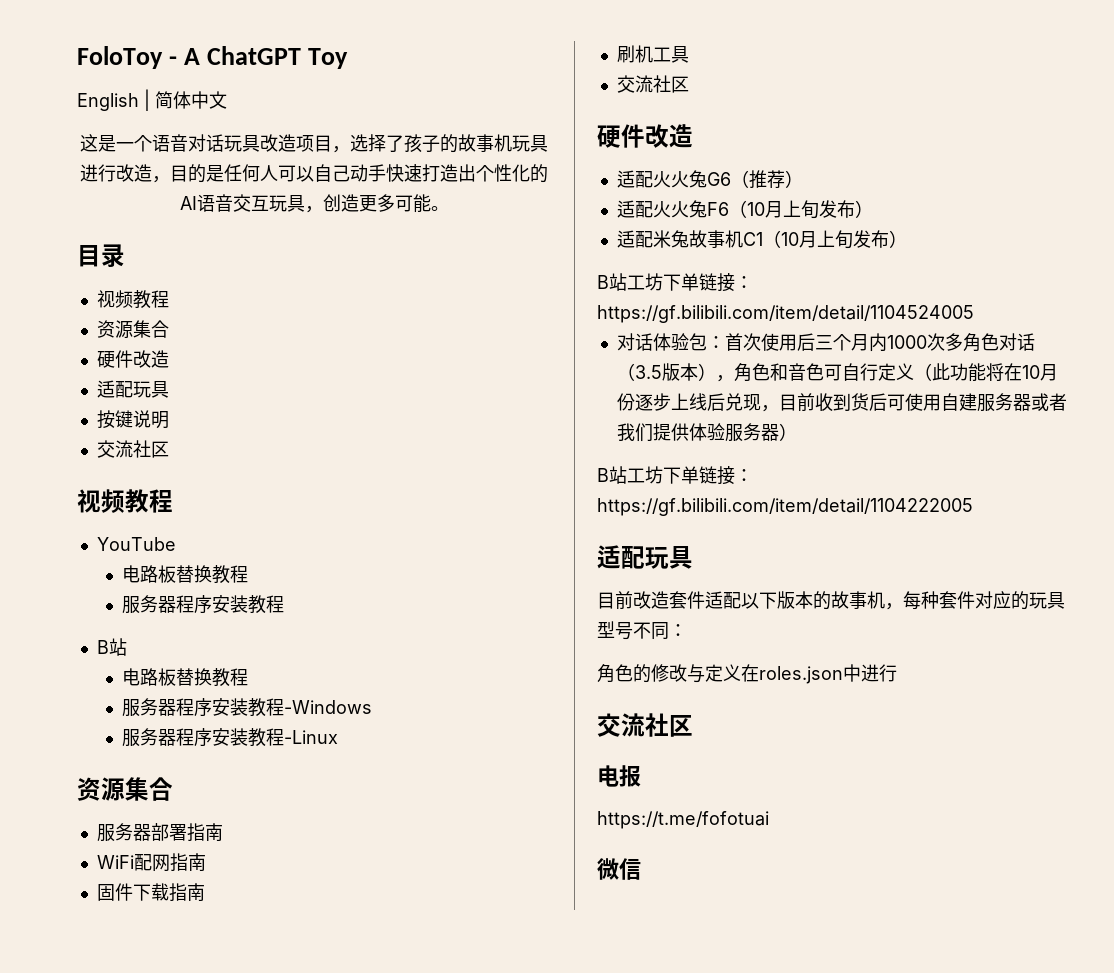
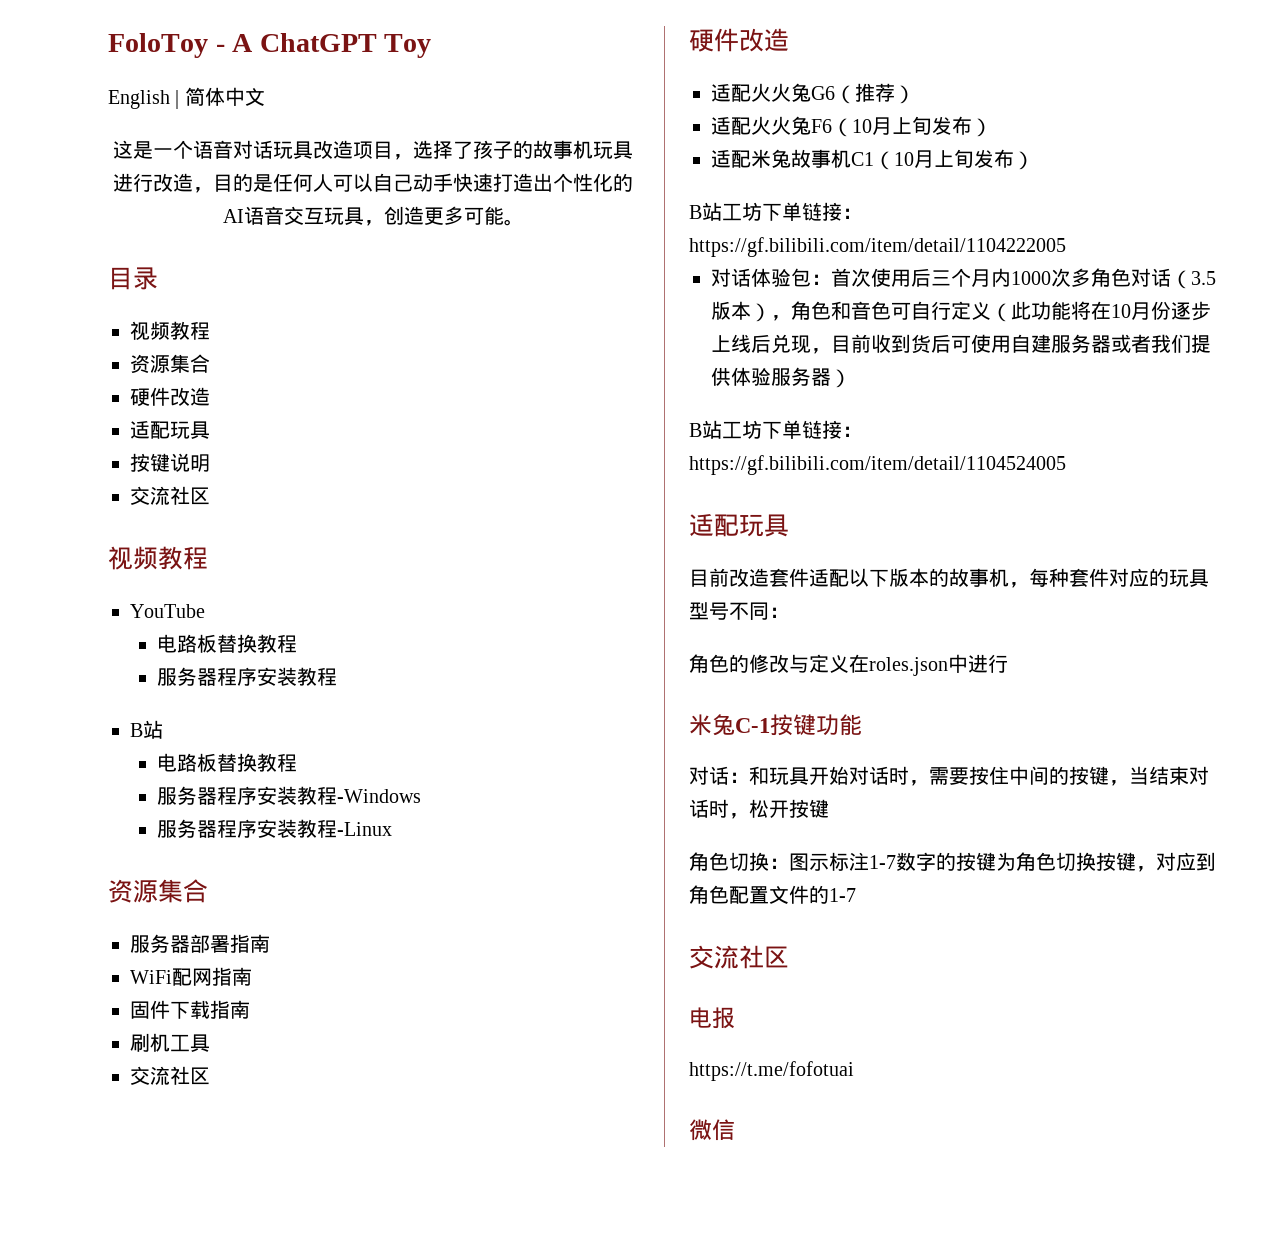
[597,305,974,323] https://gf.bilibili.com/item/detail/1104524005 -> [689,237,1066,257] https://gf.bilibili.com/item/detail/1104222005
[597,498,973,516] https://gf.bilibili.com/item/detail/1104222005 -> [689,455,1066,475] https://gf.bilibili.com/item/detail/1104524005
(897, 673) none -> [689,714,862,736] [689,766,1209,786] [689,799,829,819] [689,852,1216,872] [689,885,856,904] // 米兔C-1按键功能 // 对话：和玩具开始对话时，需要按住中间的按键，当结束对话时，松开按键 // 角色切换：图示标注1-7数字的按键为角色切换按键，对应到角色配置文件的1-7

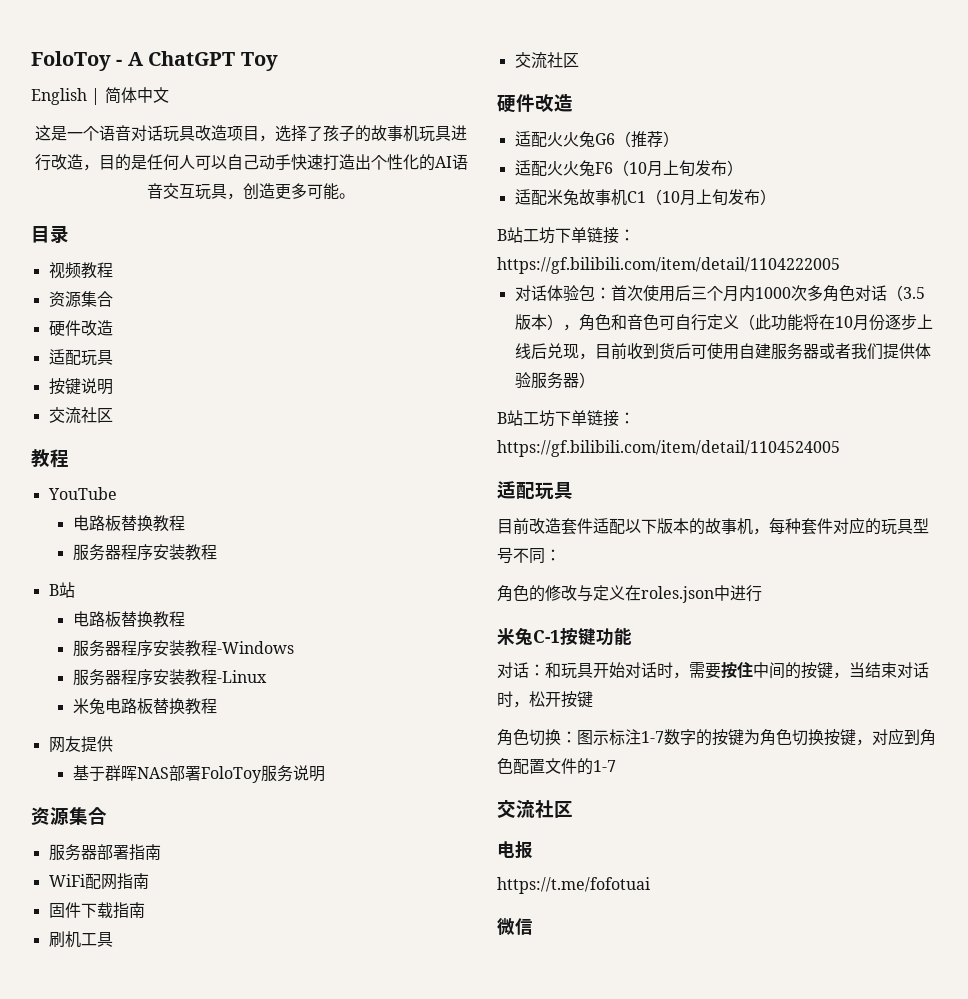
[108,546,158,570] 视频 -> (113, 415) none
(393, 829) none -> [72,698,217,715] [48,736,113,753] [72,765,325,783] // 米兔电路板替换教程 // 网友提供 // 基于群晖NAS部署FoloToy服务说明

